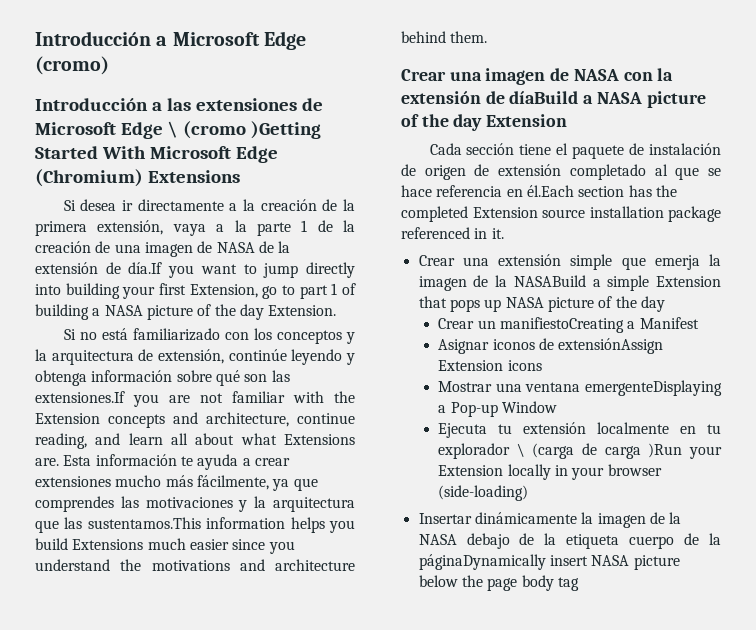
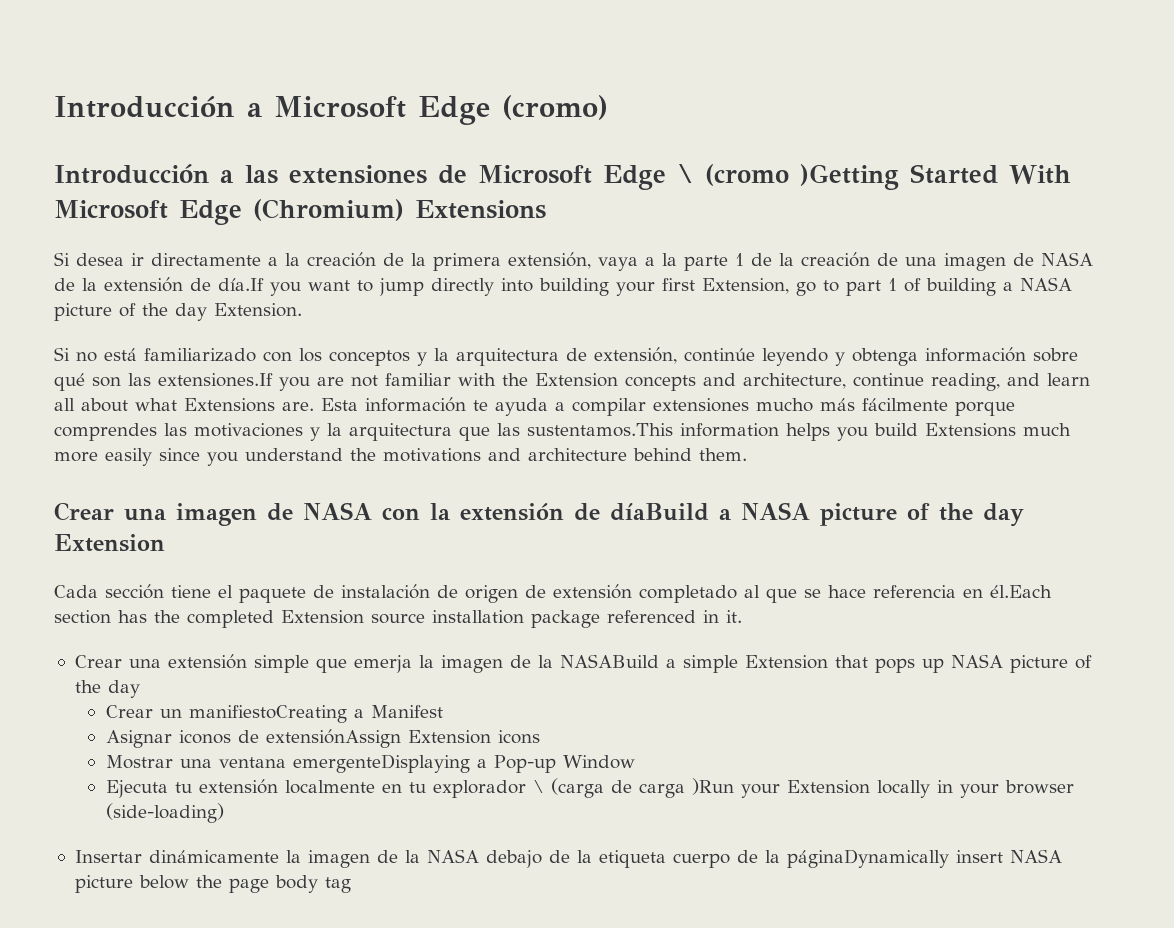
[254,458,290,466] crear -> [572,398,646,416] compilar
[196,475,318,491] fácilmente, ya que -> [862,398,1015,416] fácilmente porque
[189,539,229,550] easier -> [54,448,152,466] more easily

